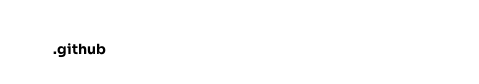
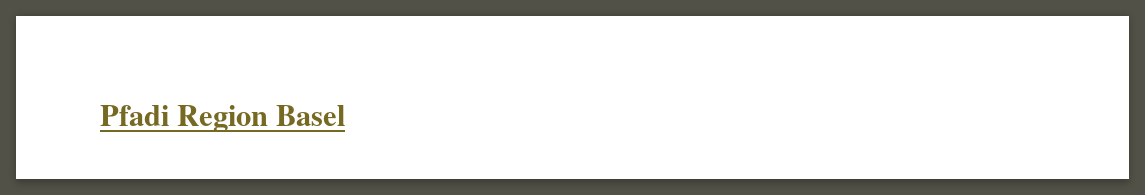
[53,43,106,58] .github -> [100,105,346,132] Pfadi Region Basel

